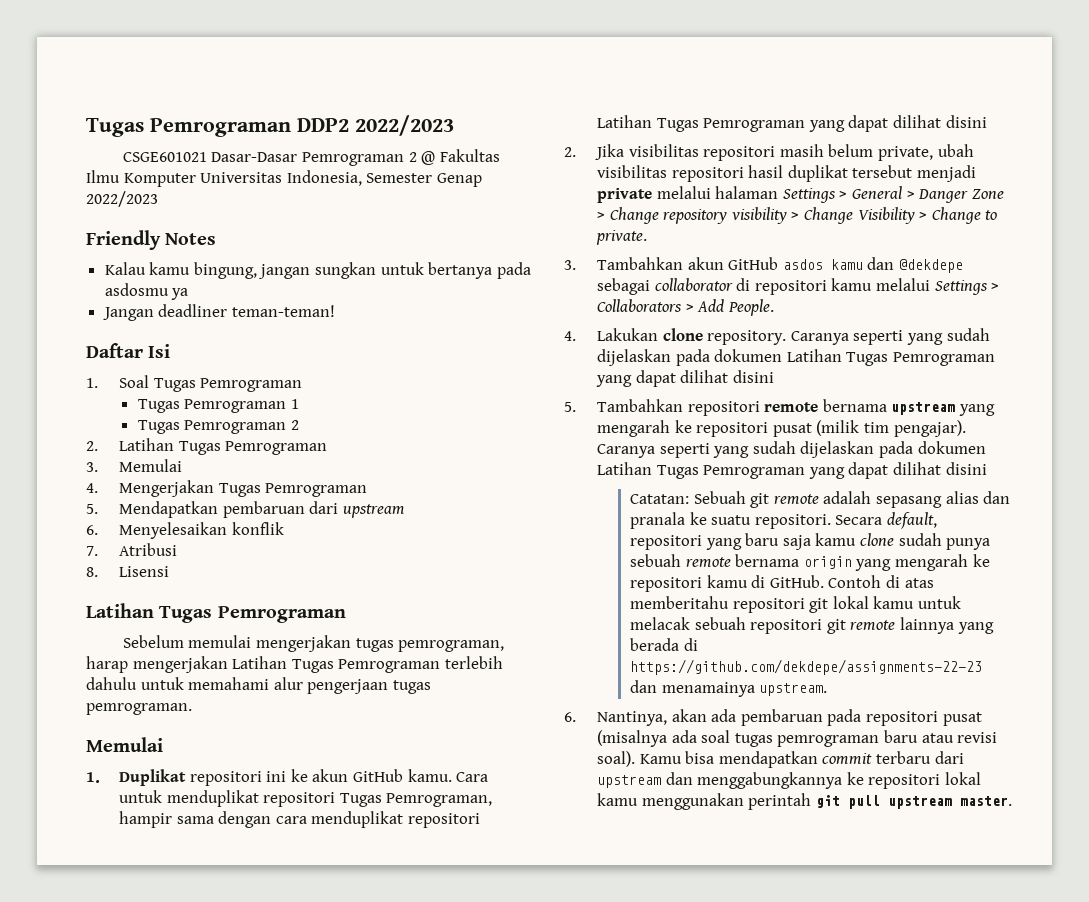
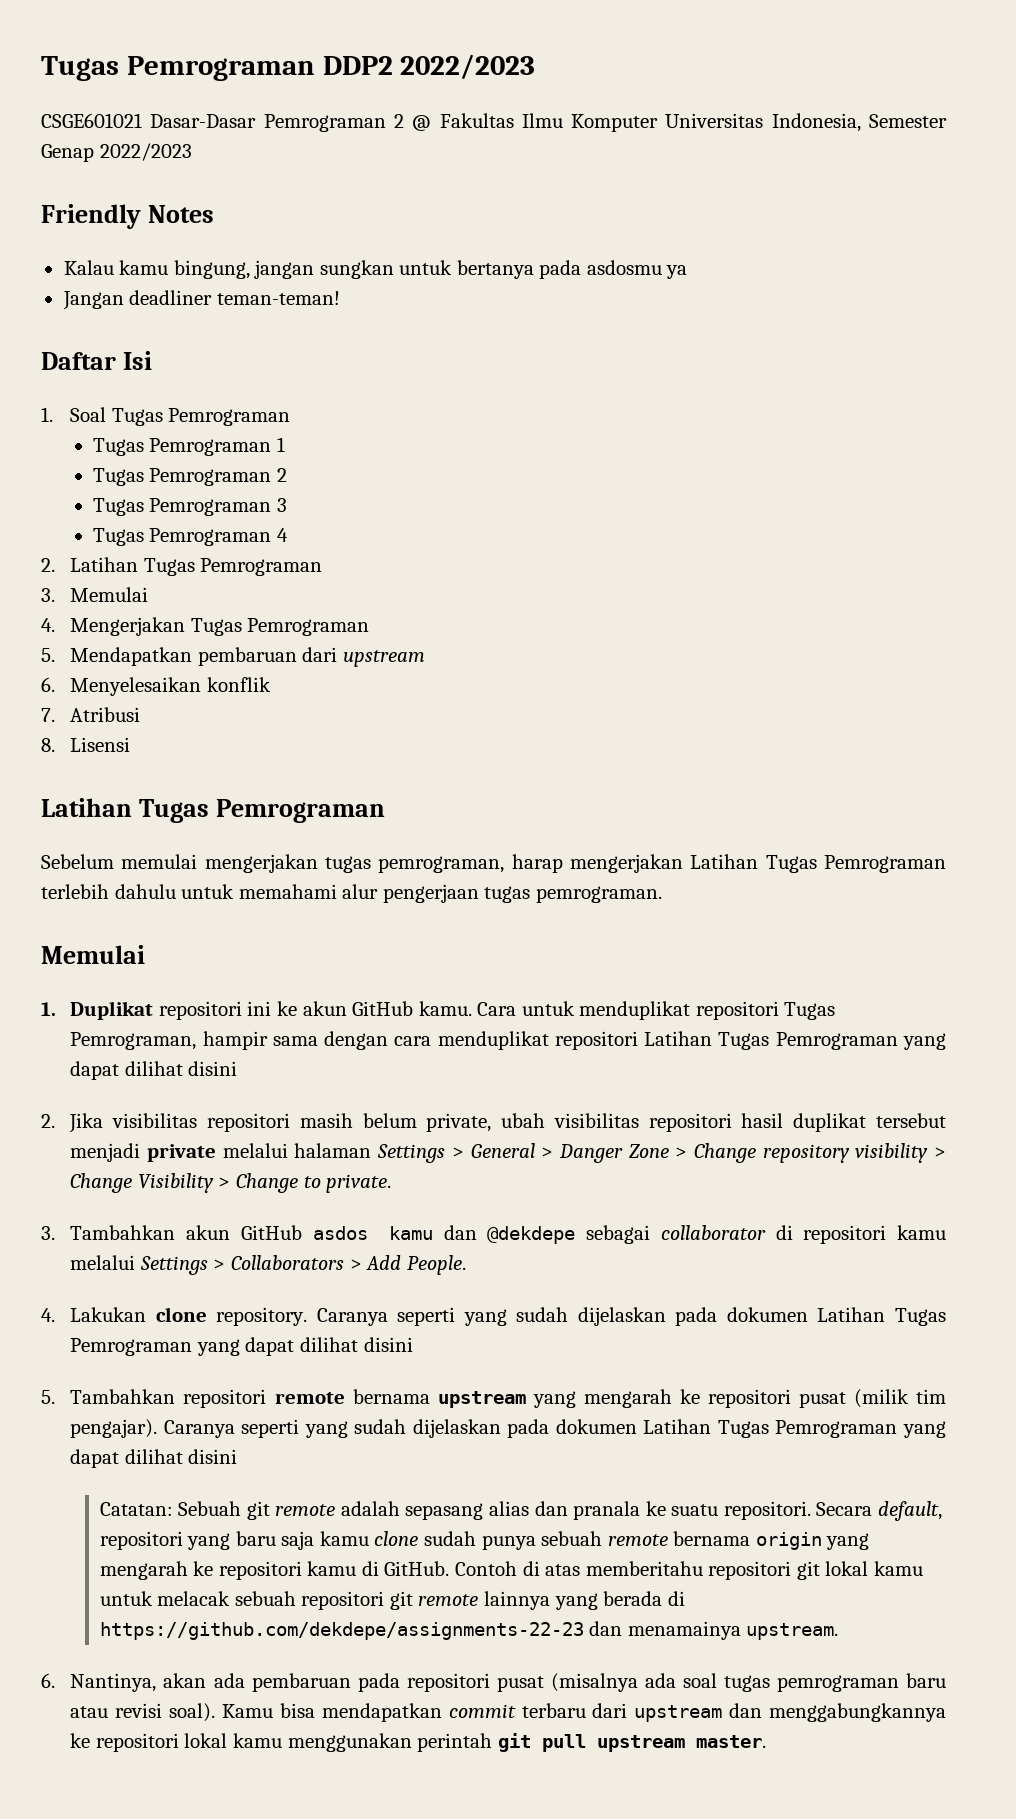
(299, 425) none -> [92,498,288,516] [92,528,289,546] // Tugas Pemrograman 3 // Tugas Pemrograman 4

